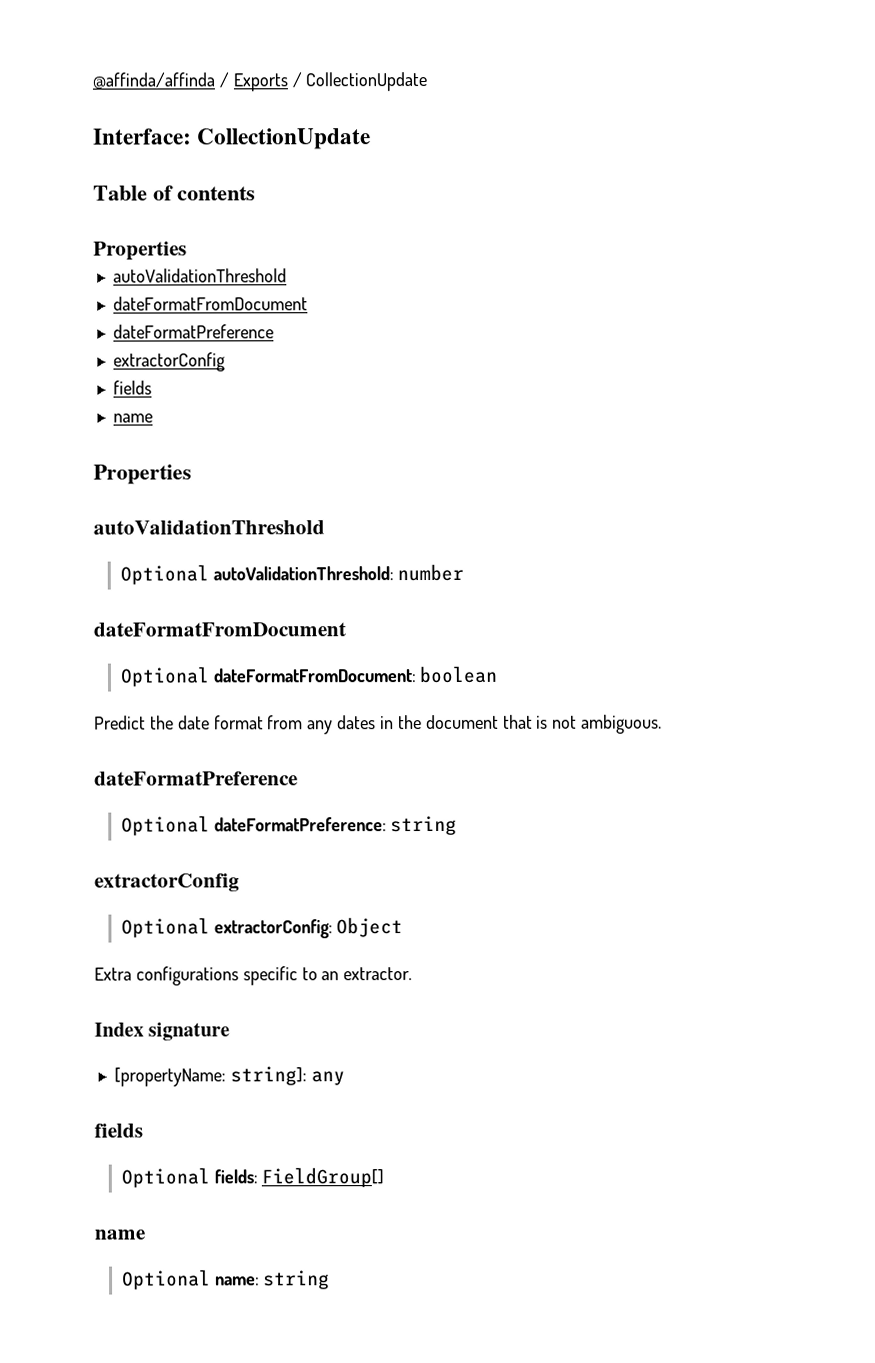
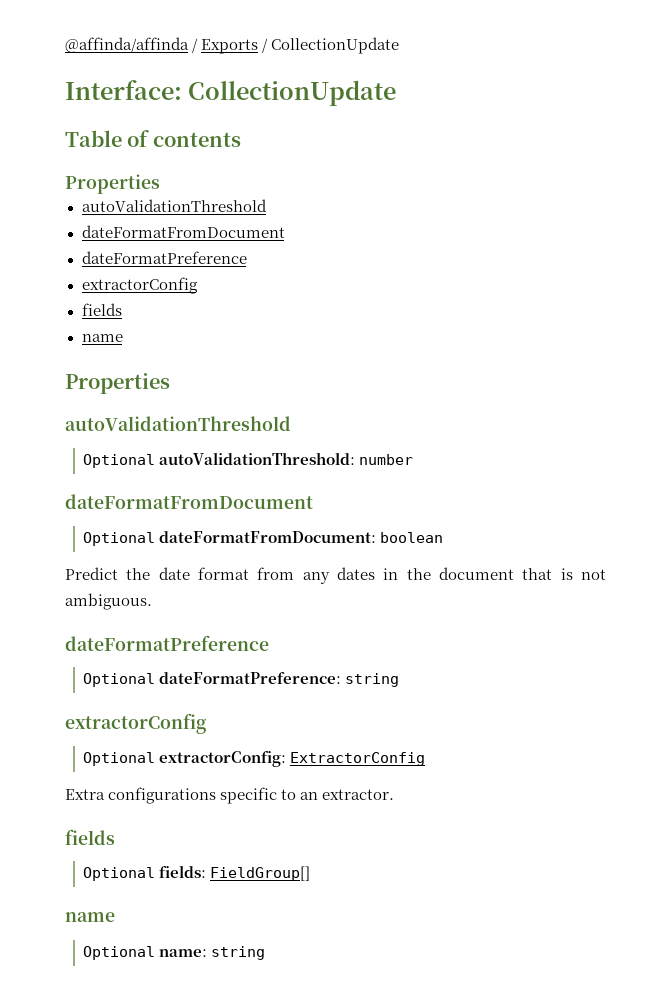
[336,917,404,938] Object -> [290,752,426,766] ExtractorConfig
[94,1022,231,1041] [113,1066,345,1087] // Index signature // [propertyName: string]: any -> (395, 794) none

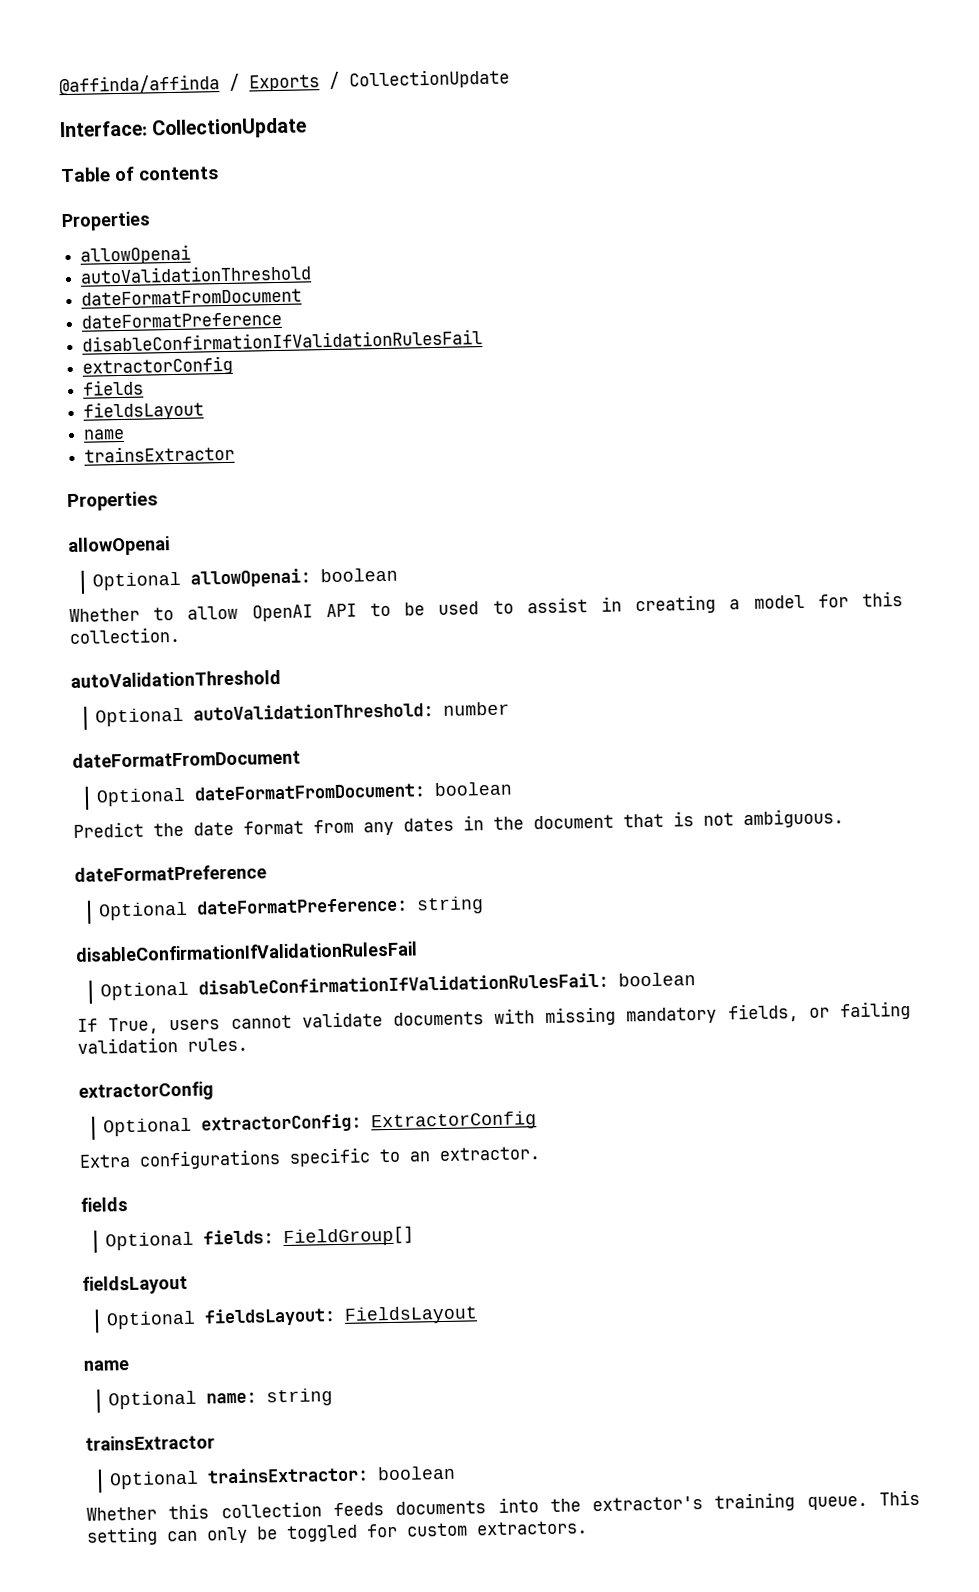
(160, 184) none -> [80,244,192,265] // allowOpenai
(247, 257) none -> [82,329,484,352] // disableConfirmationIfValidationRulesFail
[81,334,123,342] [65,373,170,394] // name // Properties -> [83,400,205,421] [83,428,126,440] [84,444,236,463] [67,491,158,512] [67,536,170,557] [92,567,399,591] [69,591,904,623] [69,626,180,645] // fieldsLayout // name // trainsExtractor // Properties // allowOpenai // Optional allowOpenai: boolean // Whether to allow OpenAI API to be used to assist in creating a model for this collection.
(400, 680) none -> [75,941,418,962] [100,972,697,1001] [77,1000,911,1035] [77,1037,248,1054] // disableConfirmationIfValidationRulesFail // Optional disableConfirmationIfValidationRulesFail: boolean // If True, users cannot validate documents with missing mandatory fields, or failing validation rules.
(311, 873) none -> [82,1274,188,1295] [106,1305,479,1330] // fieldsLayout // Optional fieldsLayout: FieldsLayout
(266, 953) none -> [85,1434,215,1451] [109,1465,457,1490] [86,1489,920,1521] [86,1520,588,1546] // trainsExtractor // Optional trainsExtractor: boolean // Whether this collection feeds documents into the extractor's training queue. This setting can only be toggled for custom extractors.

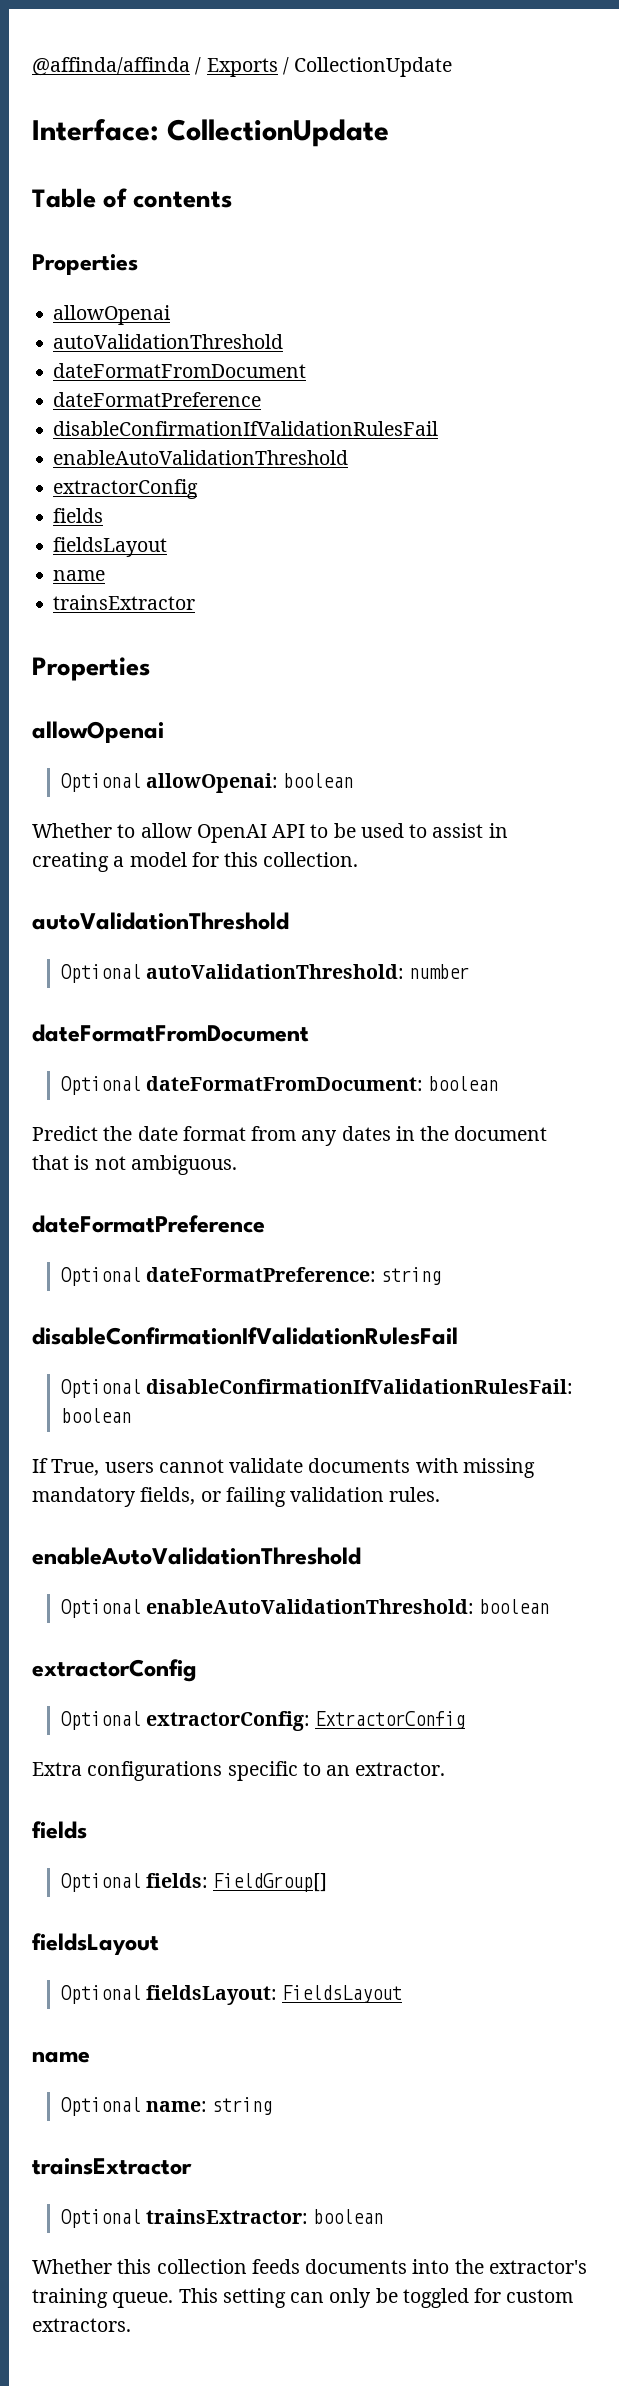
(484, 340) none -> [53,450,349,465] // enableAutoValidationThreshold
(248, 1044) none -> [32,1547,361,1565] [60,1599,550,1618] // enableAutoValidationThreshold // Optional enableAutoValidationThreshold: boolean

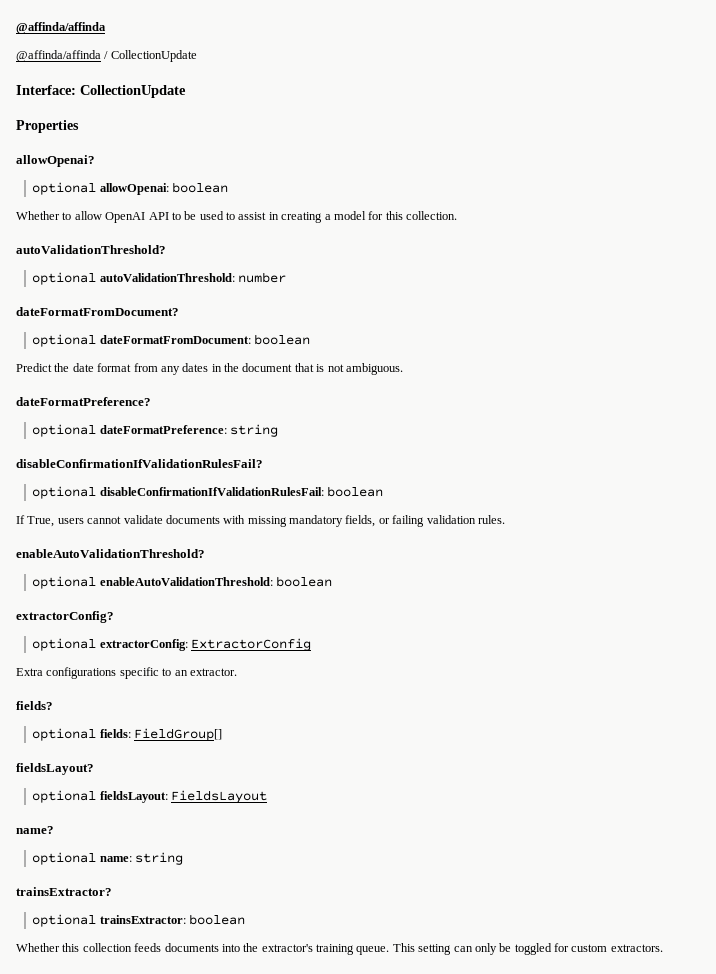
[32,57,278,77] @affinda/affinda / Exports -> [16,22,106,34] [16,50,101,62] @affinda/affinda // @affinda/affinda
[32,188,233,208] [32,254,138,275] [53,305,171,325] [53,334,284,349] [53,363,307,378] [53,392,262,407] [53,421,439,436] [53,450,349,465] [53,479,199,499] [53,508,104,523] [53,537,168,557] [53,570,106,581] [53,595,196,610] [32,657,150,681] [32,721,164,743] [60,773,141,792] Table of contents // Properties // allowOpenai // autoValidationThreshold // dateFormatFromDocument // dateFormatPreference // disableConfirmationIfValidationRulesFail // enableAutoValidationThreshold // extractorConfig // fields // fieldsLayout // name // trainsExtractor // Properties // allowOpenai // Optional -> [16,120,79,133] [16,155,95,167] [32,182,97,195] Properties // allowOpenai? // optional
[32,912,289,930] [60,964,141,983] autoValidationThreshold // Optional -> [16,245,166,254] [32,272,97,285] autoValidationThreshold? // optional
[32,1024,309,1042] [60,1076,141,1095] dateFormatFromDocument // Optional -> [16,307,179,316] [32,334,97,347] dateFormatFromDocument? // optional
[32,1215,265,1233] [60,1267,141,1286] dateFormatPreference // Optional -> [16,397,151,406] [32,424,97,437] dateFormatPreference? // optional
[32,1327,458,1345] [60,1379,141,1398] disableConfirmationIfValidationRulesFail // Optional -> [16,459,263,468] [32,486,97,499] disableConfirmationIfValidationRulesFail? // optional
[32,1547,361,1565] [60,1599,141,1618] enableAutoValidationThreshold // Optional -> [16,549,205,558] [32,576,97,589] enableAutoValidationThreshold? // optional
[32,1659,197,1682] [60,1711,141,1730] extractorConfig // Optional -> [16,611,114,623] [32,638,97,651] extractorConfig? // optional
[32,1821,87,1839] [60,1873,141,1892] fields // Optional -> [16,701,53,710] [32,728,97,741] fields? // optional
[32,1933,159,1955] [60,1985,141,2004] fieldsLayout // Optional -> [16,763,94,775] [32,790,97,803] fieldsLayout? // optional
[32,2051,90,2063] [60,2097,141,2116] name // Optional -> [16,826,54,834] [32,852,97,865] name? // optional
[32,2158,192,2175] [60,2209,141,2228] trainsExtractor // Optional -> [16,887,112,896] [32,914,97,927] trainsExtractor? // optional

